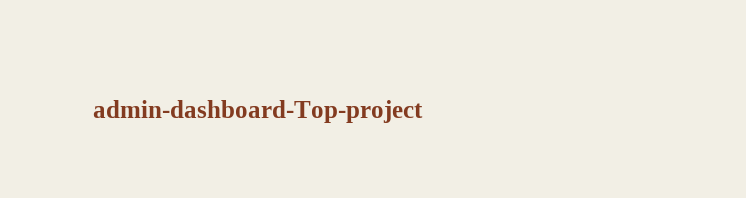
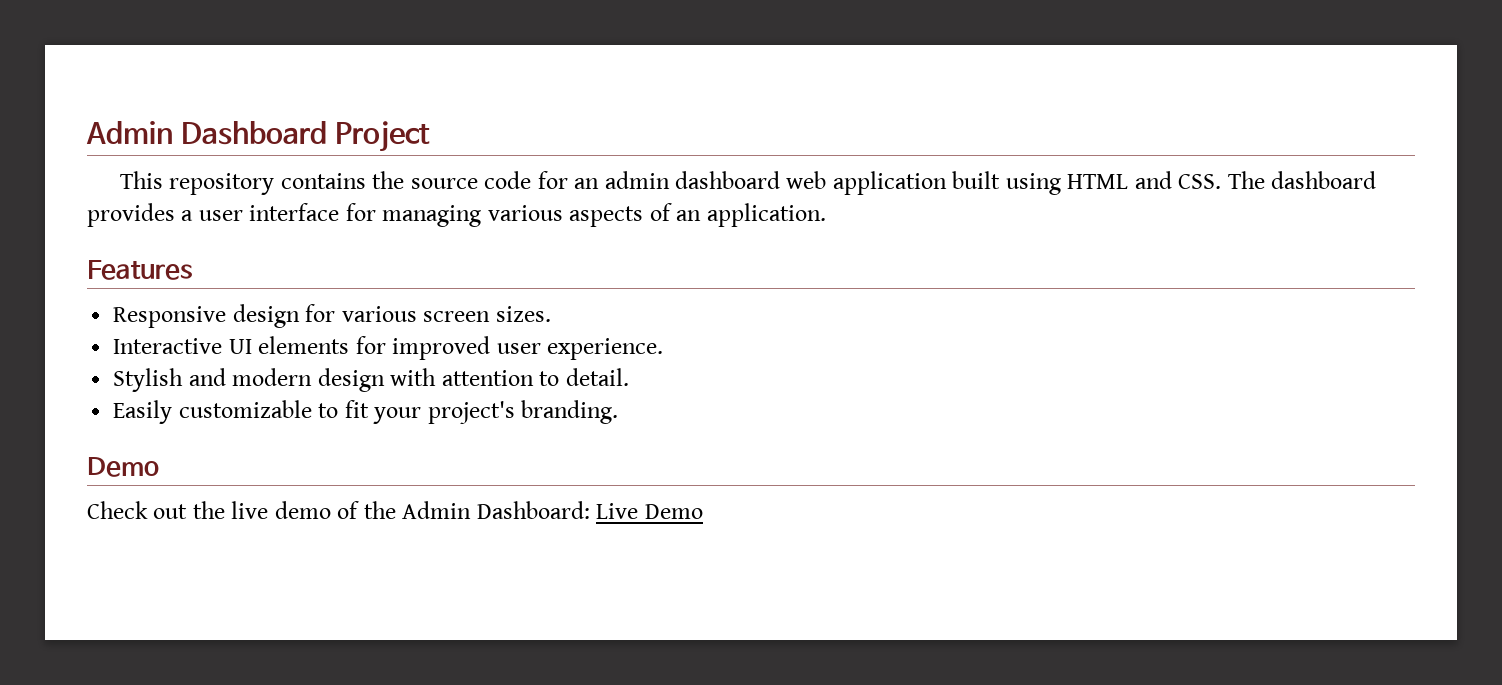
[93,100,423,123] admin-dashboard-Top-project -> [86,121,430,152] [119,171,1377,195] [87,203,826,227] [87,260,192,280] [113,304,551,328] [113,336,664,360] [113,368,629,392] [113,400,619,424] [87,457,159,477] [87,501,703,519] Admin Dashboard Project // This repository contains the source code for an admin dashboard web application built using HTML and CSS. The dashboard provides a user interface for managing various aspects of an application. // Features // Responsive design for various screen sizes. // Interactive UI elements for improved user experience. // Stylish and modern design with attention to detail. // Easily customizable to fit your project's branding. // Demo // Check out the live demo of the Admin Dashboard: Live Demo

